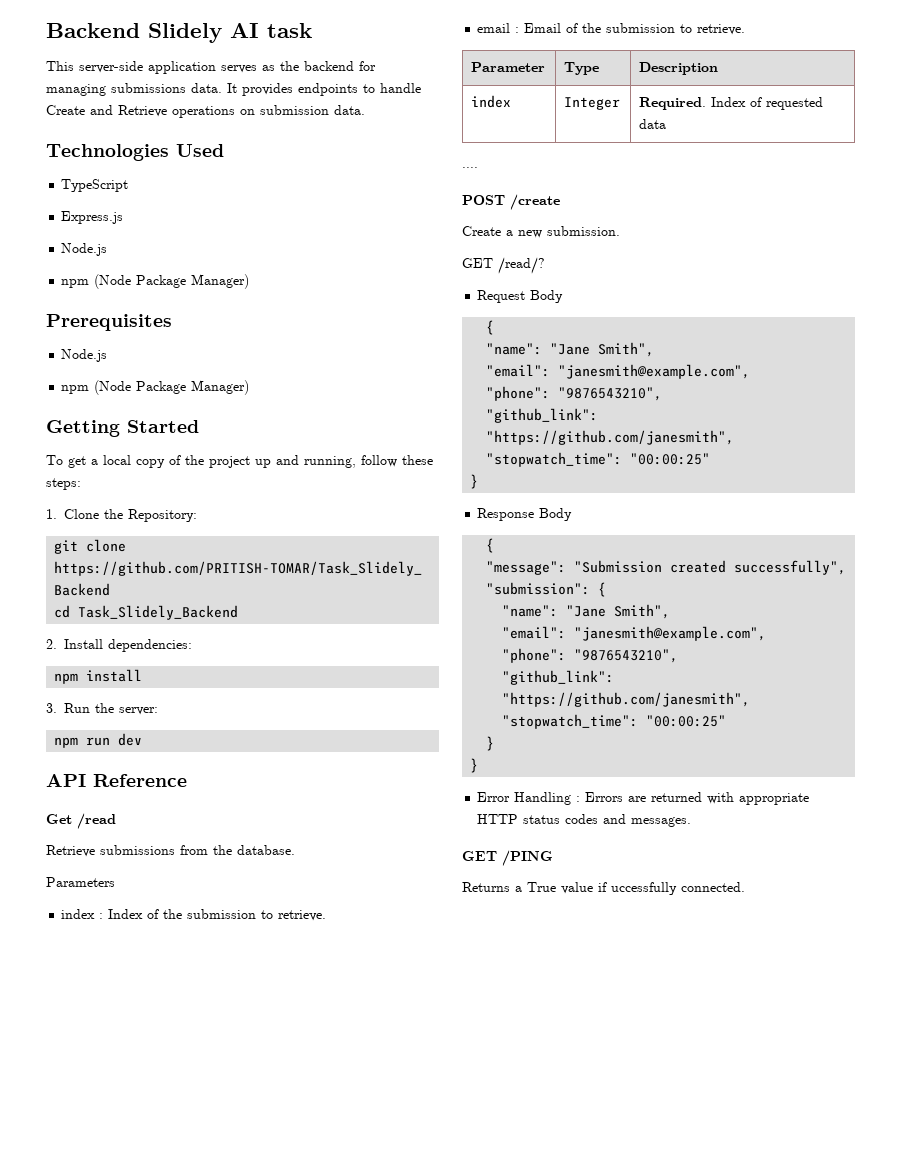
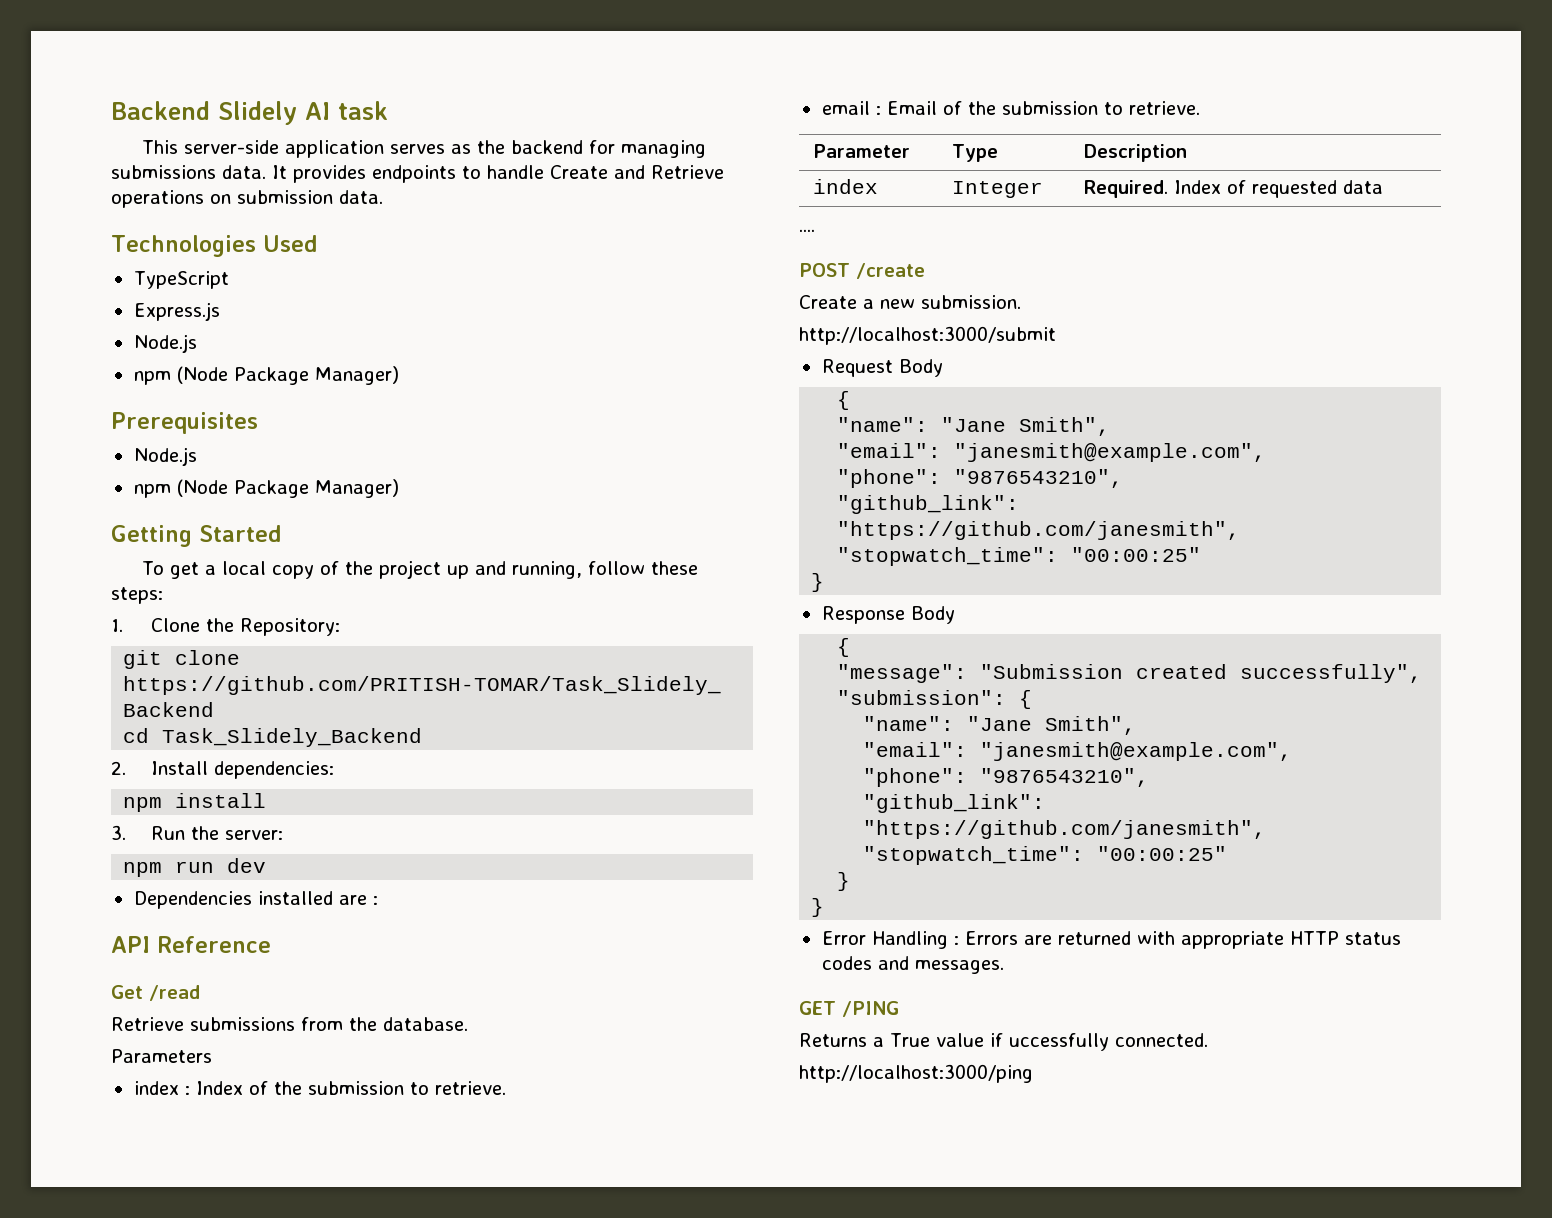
(143, 739) none -> [133,891,378,909] // Dependencies installed are :
[462,257,545,274] GET /read/? -> [799,326,1056,345] http://localhost:3000/submit
(745, 887) none -> [799,1064,1033,1083] // http://localhost:3000/ping

